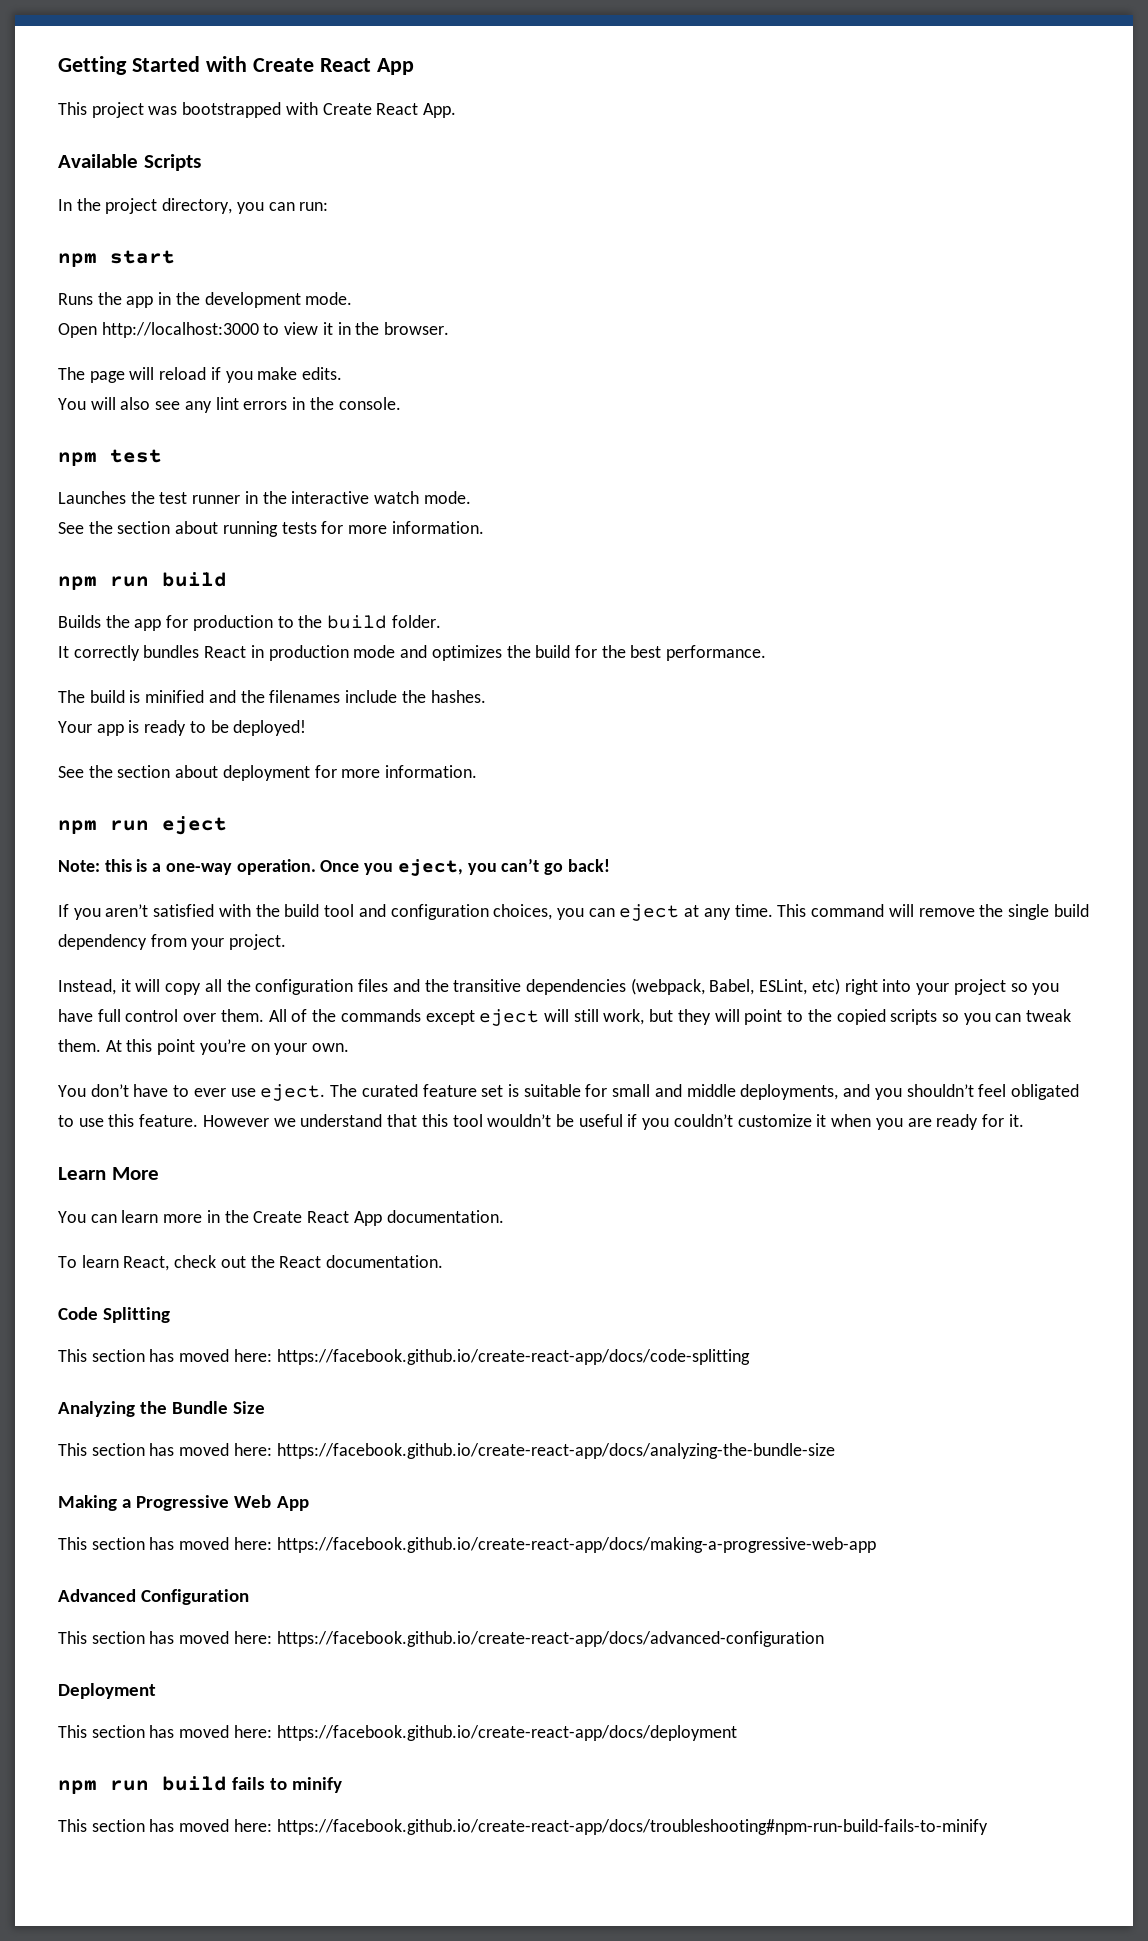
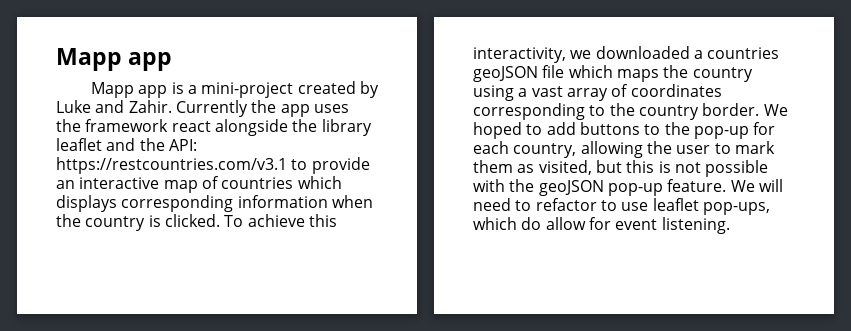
[58,56,414,75] [58,102,457,118] [58,154,201,171] [58,198,329,214] [58,250,175,267] [58,292,353,308] [58,322,450,338] [58,367,343,383] [58,397,401,413] [58,449,162,466] [58,491,471,504] [58,521,484,537] [58,572,227,590] [58,615,441,631] [58,645,767,661] [58,690,486,703] [58,720,307,736] [58,765,478,781] [58,816,227,835] [58,858,610,876] [58,904,1089,921] [58,934,287,950] [58,978,1060,995] [58,1009,1072,1026] [58,1039,350,1055] [58,1084,1079,1101] [58,1114,1024,1130] [58,1167,159,1180] [58,1210,504,1226] [58,1255,444,1271] [58,1307,171,1323] [58,1349,750,1365] [58,1401,266,1417] [58,1443,835,1459] [58,1495,309,1511] [58,1537,876,1553] [58,1589,250,1605] [58,1631,824,1647] [58,1683,156,1699] [58,1725,737,1741] [58,1776,343,1794] [58,1819,988,1835] Getting Started with Create React App // This project was bootstrapped with Create React App. // Available Scripts // In the project directory, you can run: // npm start // Runs the app in the development mode. // Open http://localhost:3000 to view it in the browser. // The page will reload if you make edits. // You will also see any lint errors in the console. // npm test // Launches the test runner in the interactive watch mode. // See the section about running tests for more information. // npm run build // Builds the app for production to the build folder. // It correctly bundles React in production mode and optimizes the build for the best performance. // The build is minified and the filenames include the hashes. // Your app is ready to be deployed! // See the section about deployment for more information. // npm run eject // Note: this is a one-way operation. Once you eject, you can’t go back! // If you aren’t satisfied with the build tool and configuration choices, you can eject at any time. This command will remove the single build dependency from your project. // Instead, it will copy all the configuration files and the transitive dependencies (webpack, Babel, ESLint, etc) right into your project so you have full control over them. All of the commands except eject will still work, but they will point to the copied scripts so you can tweak them. At this point you’re on your own. // You don’t have to ever use eject. The curated feature set is suitable for small and middle deployments, and you shouldn’t feel obligated to use this feature. However we understand that this tool wouldn’t be useful if you couldn’t customize it when you are ready for it. // Learn More // You can learn more in the Create React App documentation. // To learn React, check out the React documentation. // Code Splitting // This section has moved here: https://facebook.github.io/create-react-app/docs/code-splitting // Analyzing the Bundle Size // This section has moved here: https://facebook.github.io/create-react-app/docs/analyzing-the-bundle-size // Making a Progressive Web App // This section has moved here: https://facebook.github.io/create-react-app/docs/making-a-progressive-web-app // Advanced Configuration // This section has moved here: https://facebook.github.io/create-react-app/docs/advanced-configuration // Deployment // This section has moved here: https://facebook.github.io/create-react-app/docs/deployment // npm run build fails to minify // This section has moved here: https://facebook.github.io/create-react-app/docs/troubleshooting#npm-run-build-fails-to-minify -> [56,48,173,71] [91,81,379,98] [56,100,349,117] [56,119,372,136] [56,138,197,151] [56,157,370,174] [56,176,342,193] [56,195,373,212] [56,214,337,231] [473,46,780,63] [473,65,753,82] [473,84,722,101] [473,103,788,120] [473,122,776,139] [473,141,775,158] [473,160,769,177] [473,179,783,196] [473,198,770,215] [473,217,730,234] Mapp app // Mapp app is a mini-project created by Luke and Zahir. Currently the app uses the framework react alongside the library leaflet and the API: https://restcountries.com/v3.1 to provide an interactive map of countries which displays corresponding information when the country is clicked. To achieve this interactivity, we downloaded a countries geoJSON file which maps the country using a vast array of coordinates corresponding to the country border. We hoped to add buttons to the pop-up for each country, allowing the user to mark them as visited, but this is not possible with the geoJSON pop-up feature. We will need to refactor to use leaflet pop-ups, which do allow for event listening.

